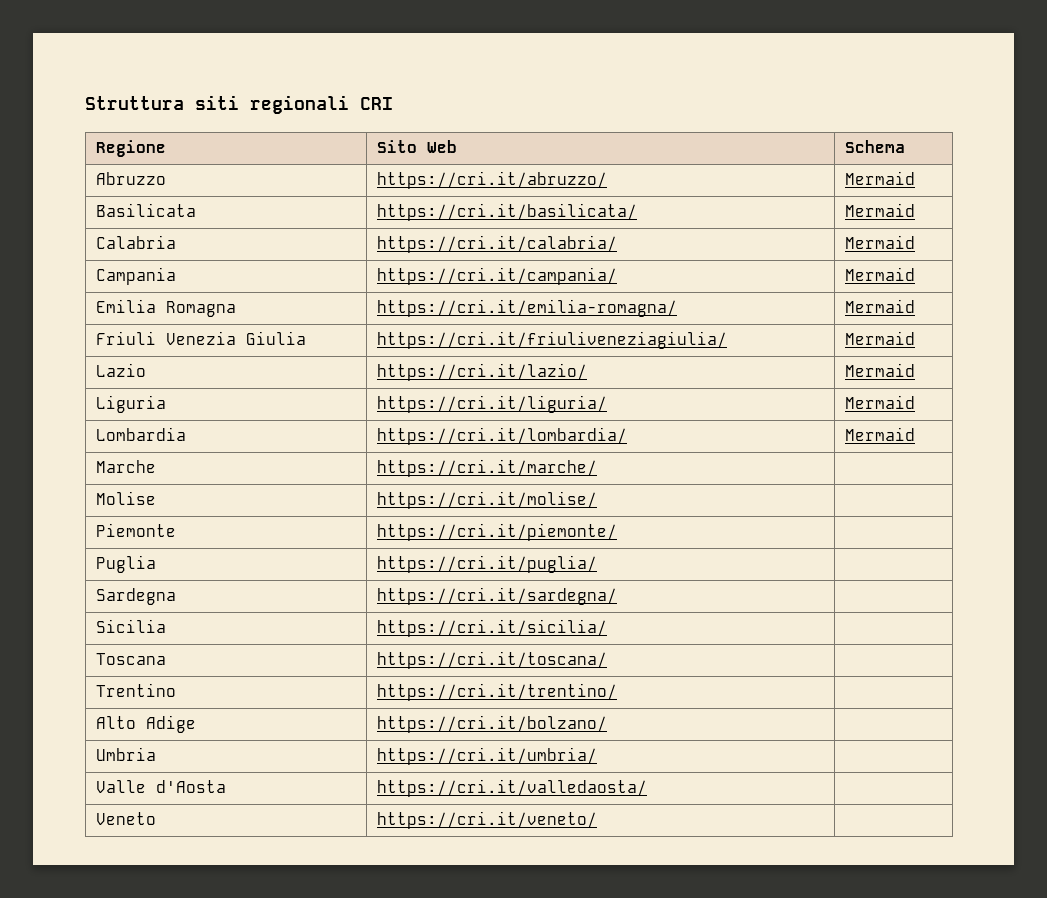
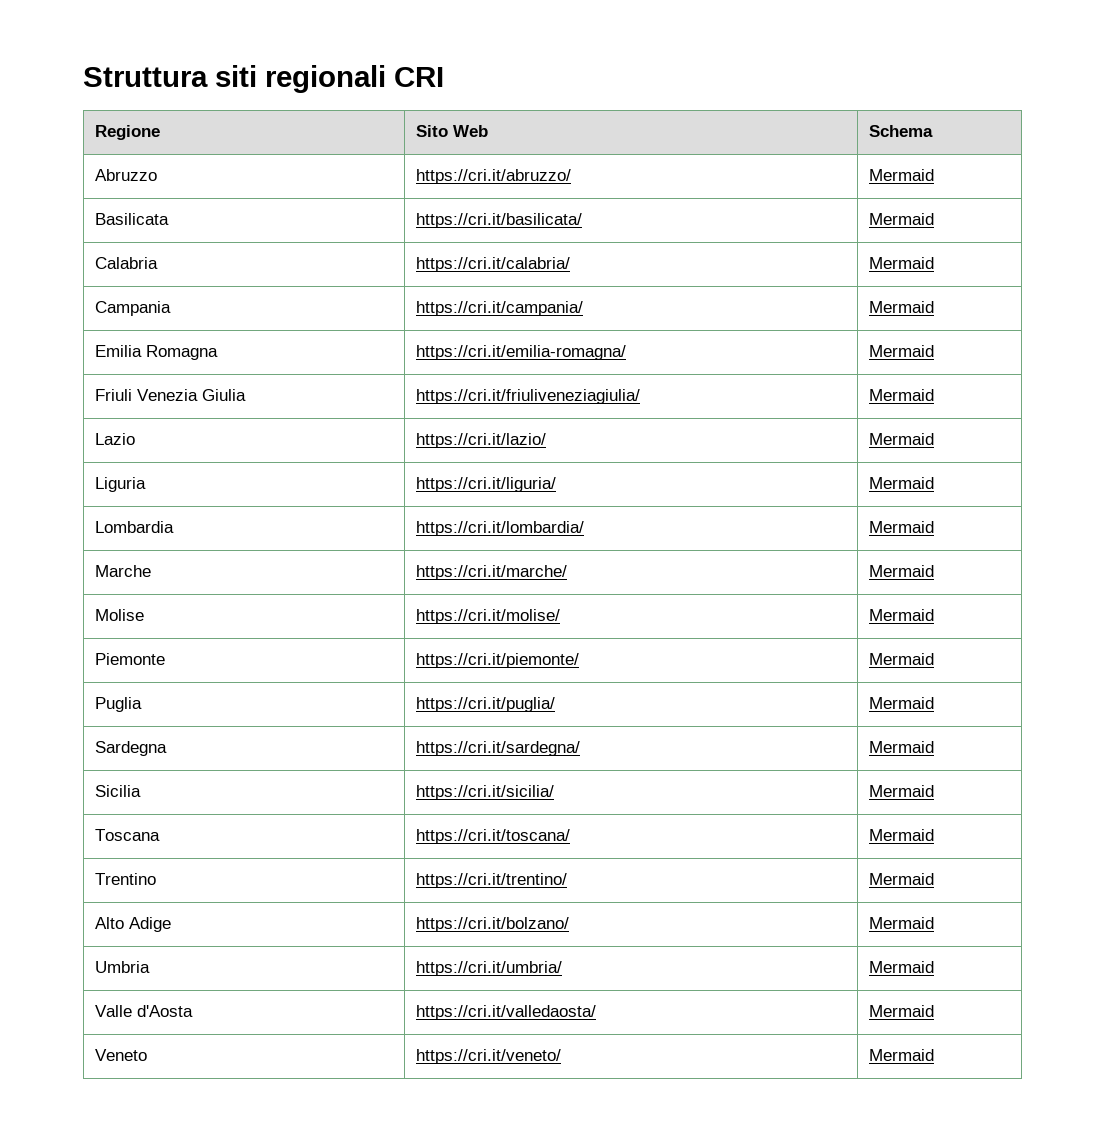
(598, 468) none -> [869,565,935,577] Mermaid
(598, 500) none -> [869,609,935,621] Mermaid
(618, 532) none -> [869,653,935,665] Mermaid
(598, 564) none -> [869,697,935,709] Mermaid
(618, 596) none -> [869,741,935,753] Mermaid
(608, 628) none -> [869,785,935,797] Mermaid
(608, 660) none -> [869,829,935,841] Mermaid
(618, 692) none -> [869,873,935,885] Mermaid
(608, 724) none -> [869,917,935,929] Mermaid
(598, 756) none -> [869,961,935,973] Mermaid
(648, 788) none -> [869,1005,935,1017] Mermaid
(598, 820) none -> [869,1049,935,1061] Mermaid

